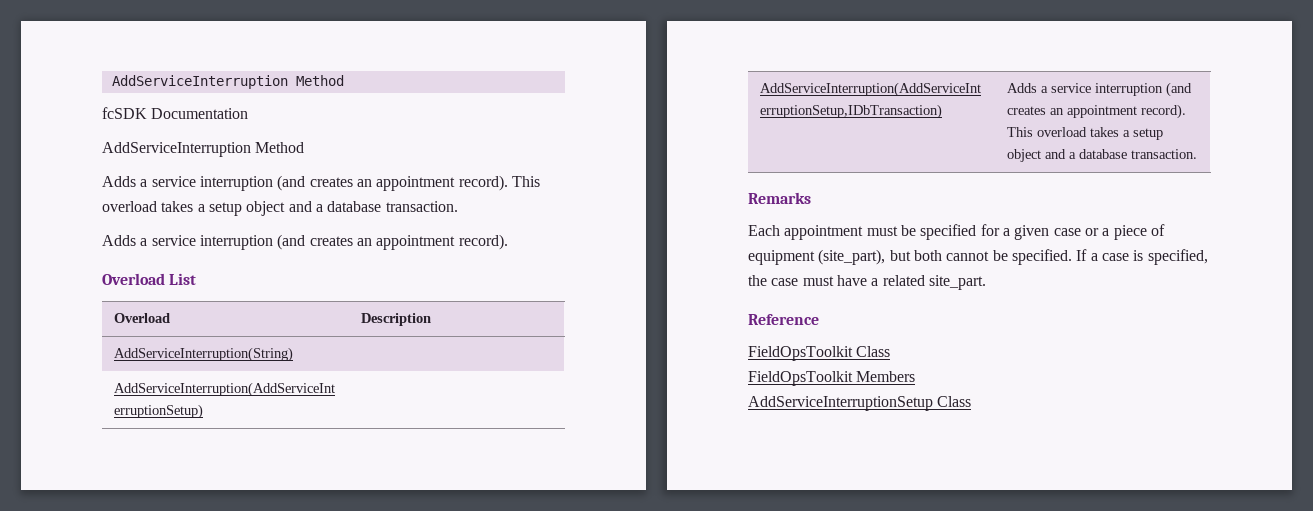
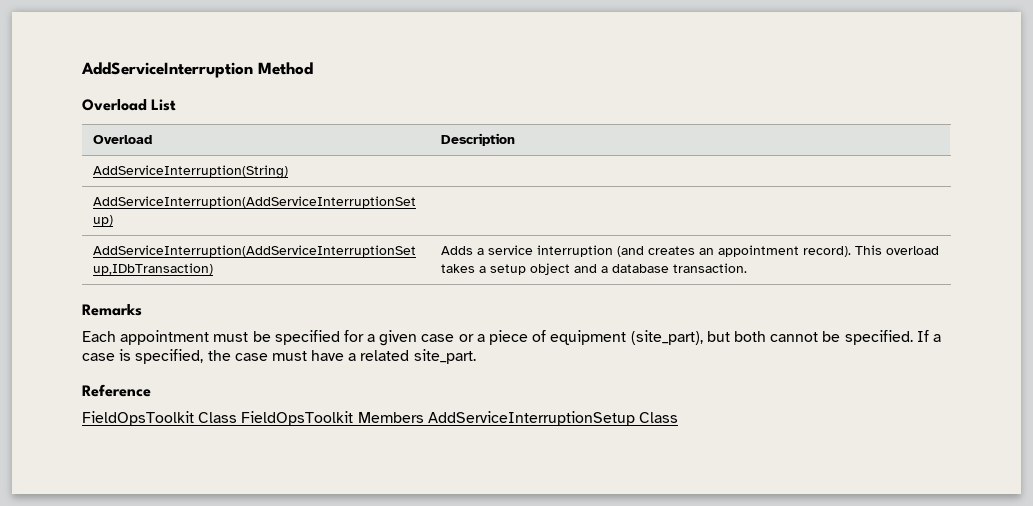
[111,75,344,89] [102,107,249,119] [102,142,305,157] [102,175,540,191] [102,201,458,216] [102,234,508,250] AddServiceInterruption Method // fcSDK Documentation // AddServiceInterruption Method // Adds a service interruption (and creates an appointment record). This overload takes a setup object and a database transaction. // Adds a service interruption (and creates an appointment record). -> [81,62,313,78] AddServiceInterruption Method
(891, 351) // -> (238, 417) none
(916, 376) // -> (424, 417) none

